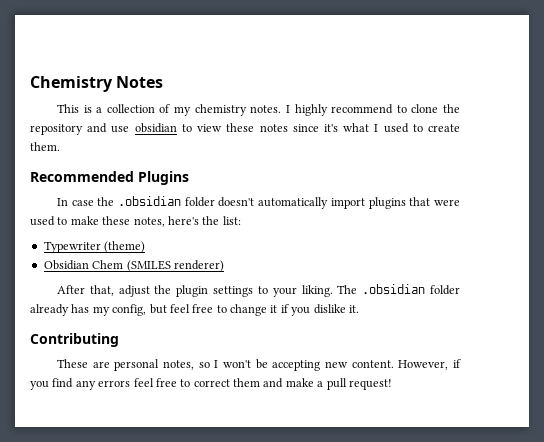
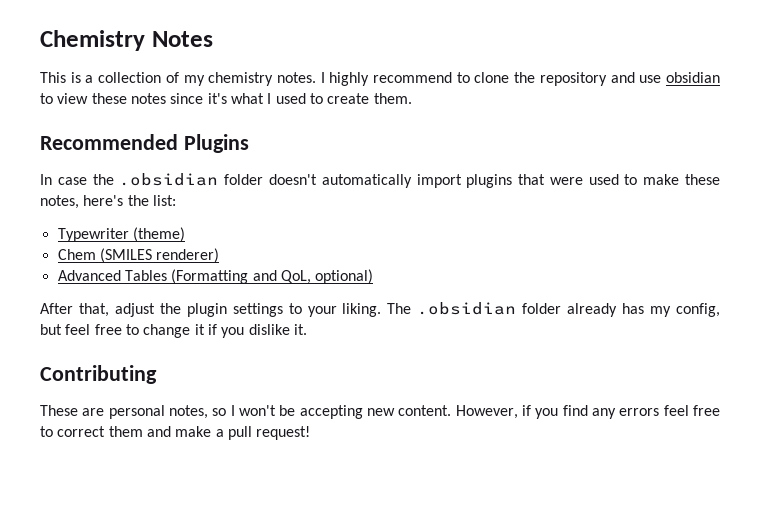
[43,260,89,270] Obsidian -> (185, 234) none
(224, 266) none -> [57,269,374,284] // Advanced Tables (Formatting and QoL, optional)

